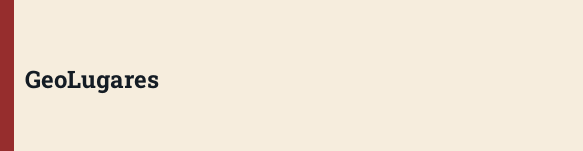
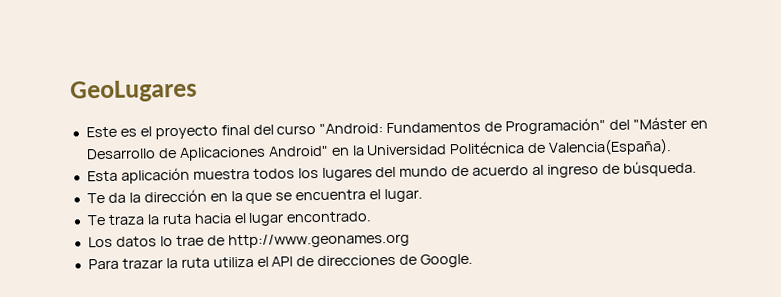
(159, 82) none -> [85,116,708,140] [85,138,673,161] [86,160,697,184] [86,188,424,205] [86,211,373,226] [87,232,410,249] [87,253,474,270] // Este es el proyecto final del curso "Android: Fundamentos de Programación" del "Máster en Desarrollo de Aplicaciones Android" en la Universidad Politécnica de Valencia(España). // Esta aplicación muestra todos los lugares del mundo de acuerdo al ingreso de búsqueda. // Te da la dirección en la que se encuentra el lugar. // Te traza la ruta hacia el lugar encontrado. // Los datos lo trae de http://www.geonames.org // Para trazar la ruta utiliza el API de direcciones de Google.

